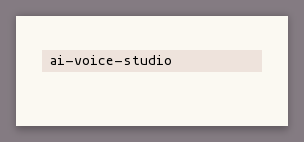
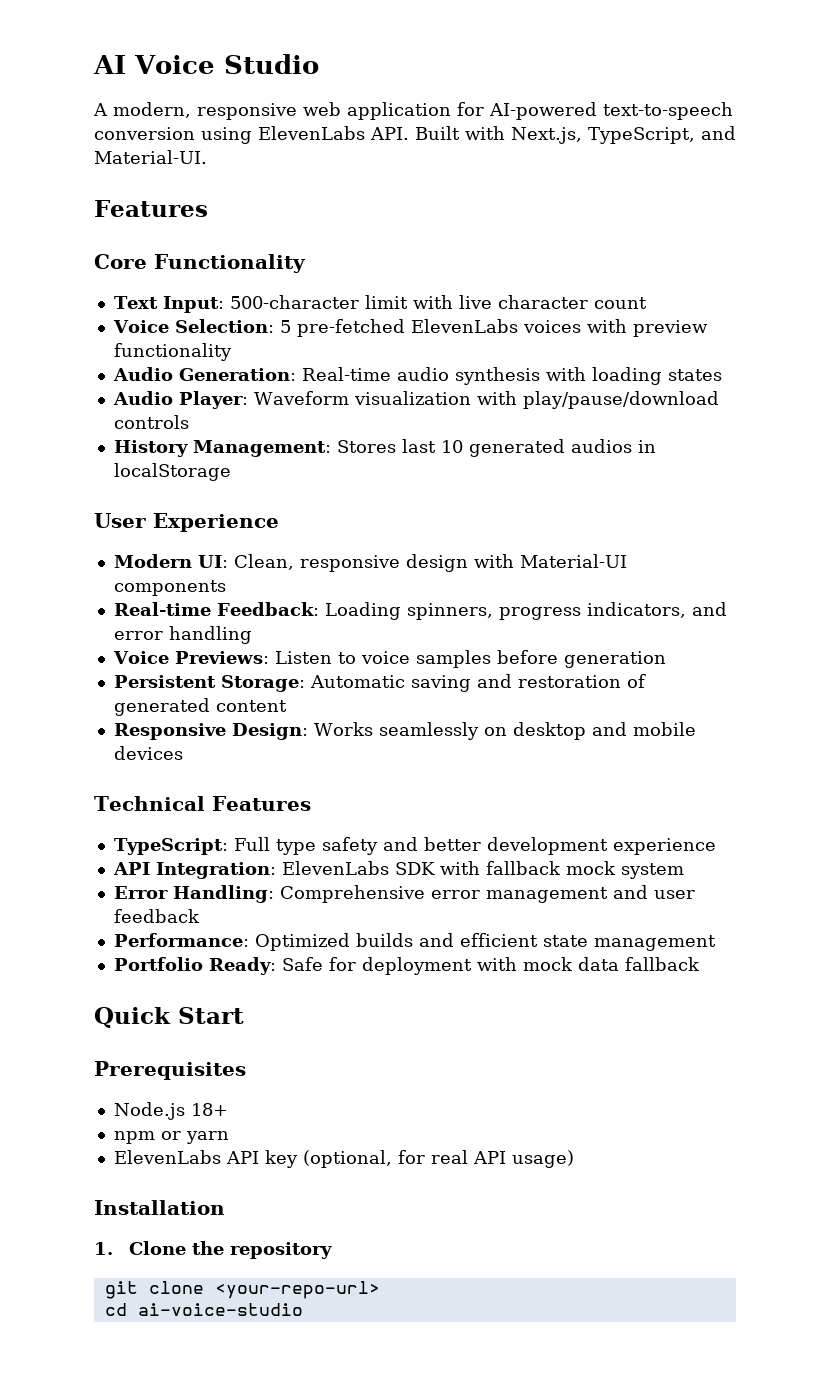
(50, 60) none -> [93,54,319,74] [93,102,733,120] [94,126,736,144] [94,150,207,164] [94,200,208,217] [94,254,306,273] [113,295,647,313] [112,319,708,337] [113,343,232,361] [112,367,722,385] [112,391,719,409] [113,415,189,429] [113,439,656,457] [113,463,231,481] [94,513,279,532] [113,554,627,572] [113,580,226,596] [113,602,727,620] [113,626,252,644] [112,650,666,668] [113,674,646,692] [113,698,287,716] [113,722,696,740] [113,746,183,760] [94,796,311,811] [113,837,716,855] [112,861,684,879] [113,885,695,903] [113,909,200,923] [113,933,716,951] [113,957,700,975] [94,1007,244,1028] [94,1061,246,1080] [113,1102,228,1120] [113,1131,229,1144] [113,1150,574,1168] [94,1200,225,1215] [94,1241,332,1259] [104,1281,380,1299] [104,1303,127,1316] AI Voice Studio // A modern, responsive web application for AI-powered text-to-speech conversion using ElevenLabs API. Built with Next.js, TypeScript, and Material-UI. // Features // Core Functionality // Text Input: 500-character limit with live character count // Voice Selection: 5 pre-fetched ElevenLabs voices with preview functionality // Audio Generation: Real-time audio synthesis with loading states // Audio Player: Waveform visualization with play/pause/download controls // History Management: Stores last 10 generated audios in localStorage // User Experience // Modern UI: Clean, responsive design with Material-UI components // Real-time Feedback: Loading spinners, progress indicators, and error handling // Voice Previews: Listen to voice samples before generation // Persistent Storage: Automatic saving and restoration of generated content // Responsive Design: Works seamlessly on desktop and mobile devices // Technical Features // TypeScript: Full type safety and better development experience // API Integration: ElevenLabs SDK with fallback mock system // Error Handling: Comprehensive error management and user feedback // Performance: Optimized builds and efficient state management // Portfolio Ready: Safe for deployment with mock data fallback // Quick Start // Prerequisites // Node.js 18+ // npm or yarn // ElevenLabs API key (optional, for real API usage) // Installation // 1. Clone the repository // git clone <your-repo-url> // cd

